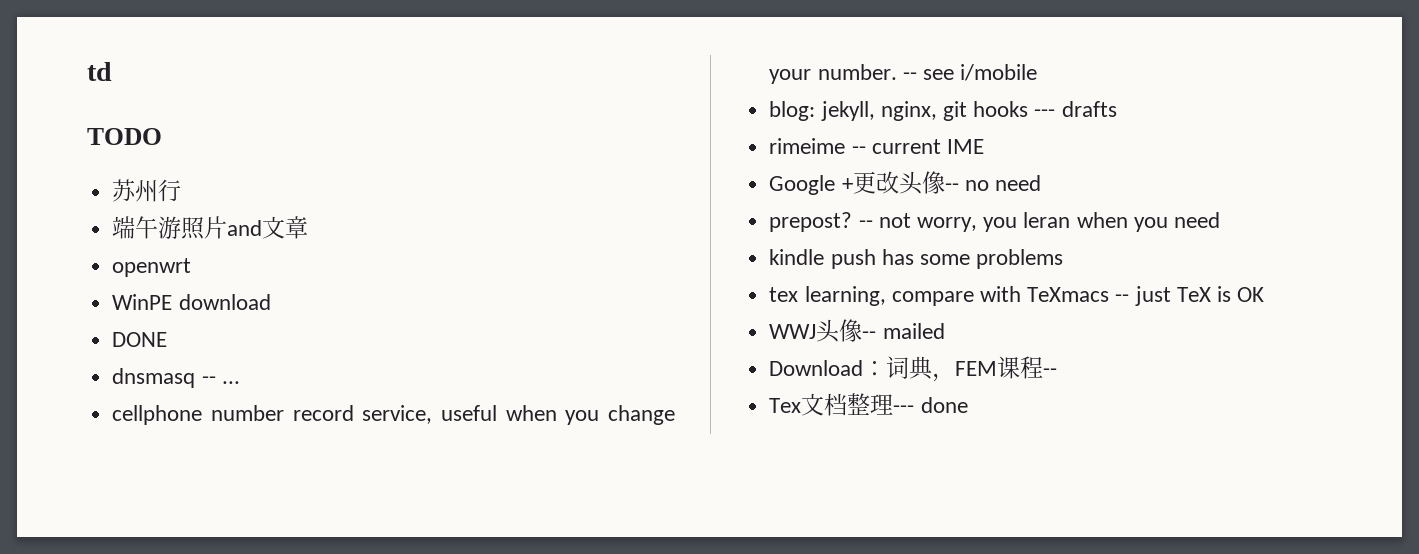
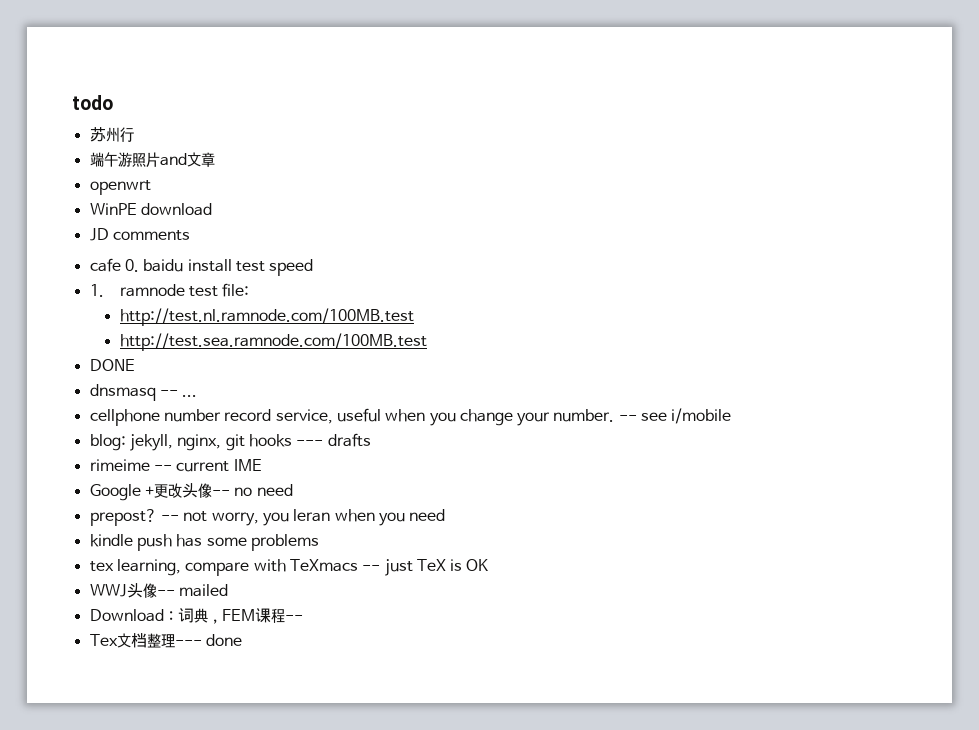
[87,62,112,81] [87,128,162,145] td // TODO -> [72,95,113,110] todo
(271, 302) none -> [89,228,190,241] [89,258,314,276] [89,283,250,297] [119,308,414,326] [119,333,427,351] // JD comments // cafe 0. baidu install test speed // 1. ramnode test file: // http://test.nl.ramnode.com/100MB.test // http://test.sea.ramnode.com/100MB.test

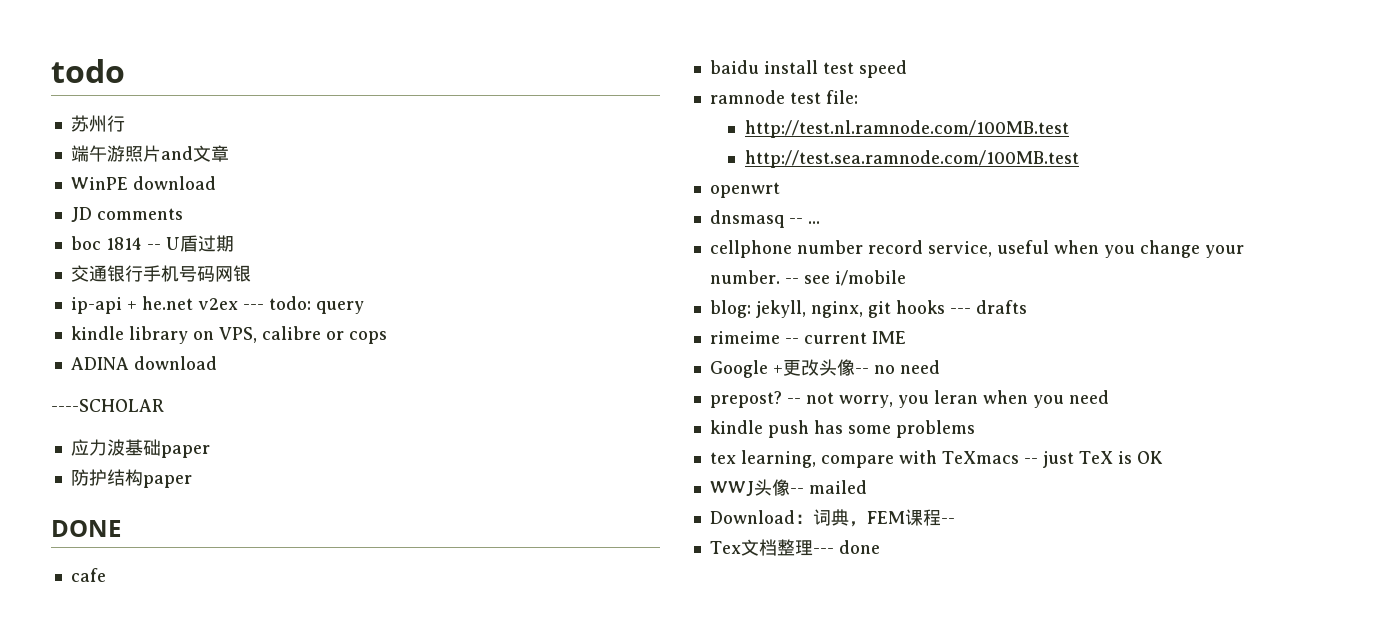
[89,180,151,195] // openwrt -> (229, 153) none
(190, 235) none -> [70,235,234,252] [70,265,251,282] [70,296,364,314] [70,326,387,344] [70,356,217,370] [51,399,164,412] [70,439,210,458] [70,469,192,488] [51,520,121,537] // boc 1814 -- U盾过期 // 交通银行手机号码网银 // ip-api + he.net v2ex --- todo: query // kindle library on VPS, calibre or cops // ADINA download // ----SCHOLAR // 应力波基础paper // 防护结构paper // DONE
[124,259,139,272] 0. -> (106, 575) //
[89,284,104,297] 1. -> (907, 69) none
[89,359,135,371] DONE -> [709,182,780,198] openwrt

